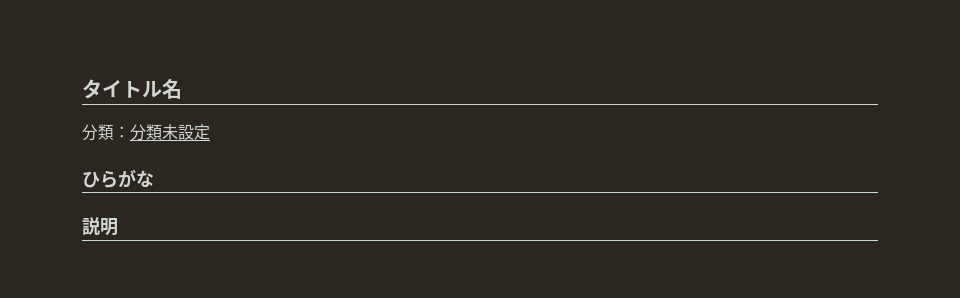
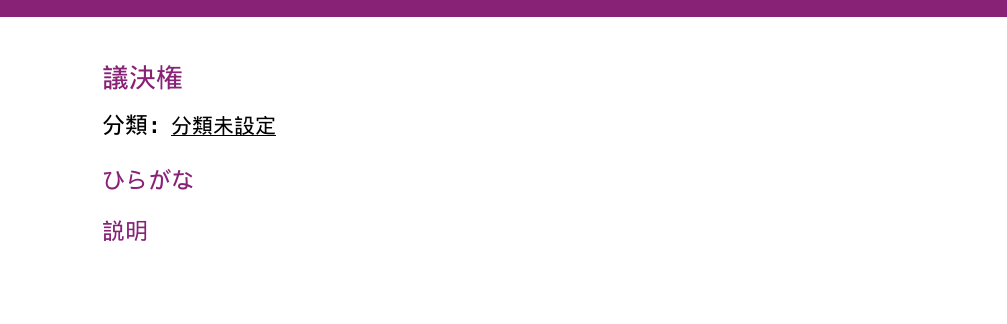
[82,79,182,99] タイトル名 -> [102,65,183,90] 議決権

